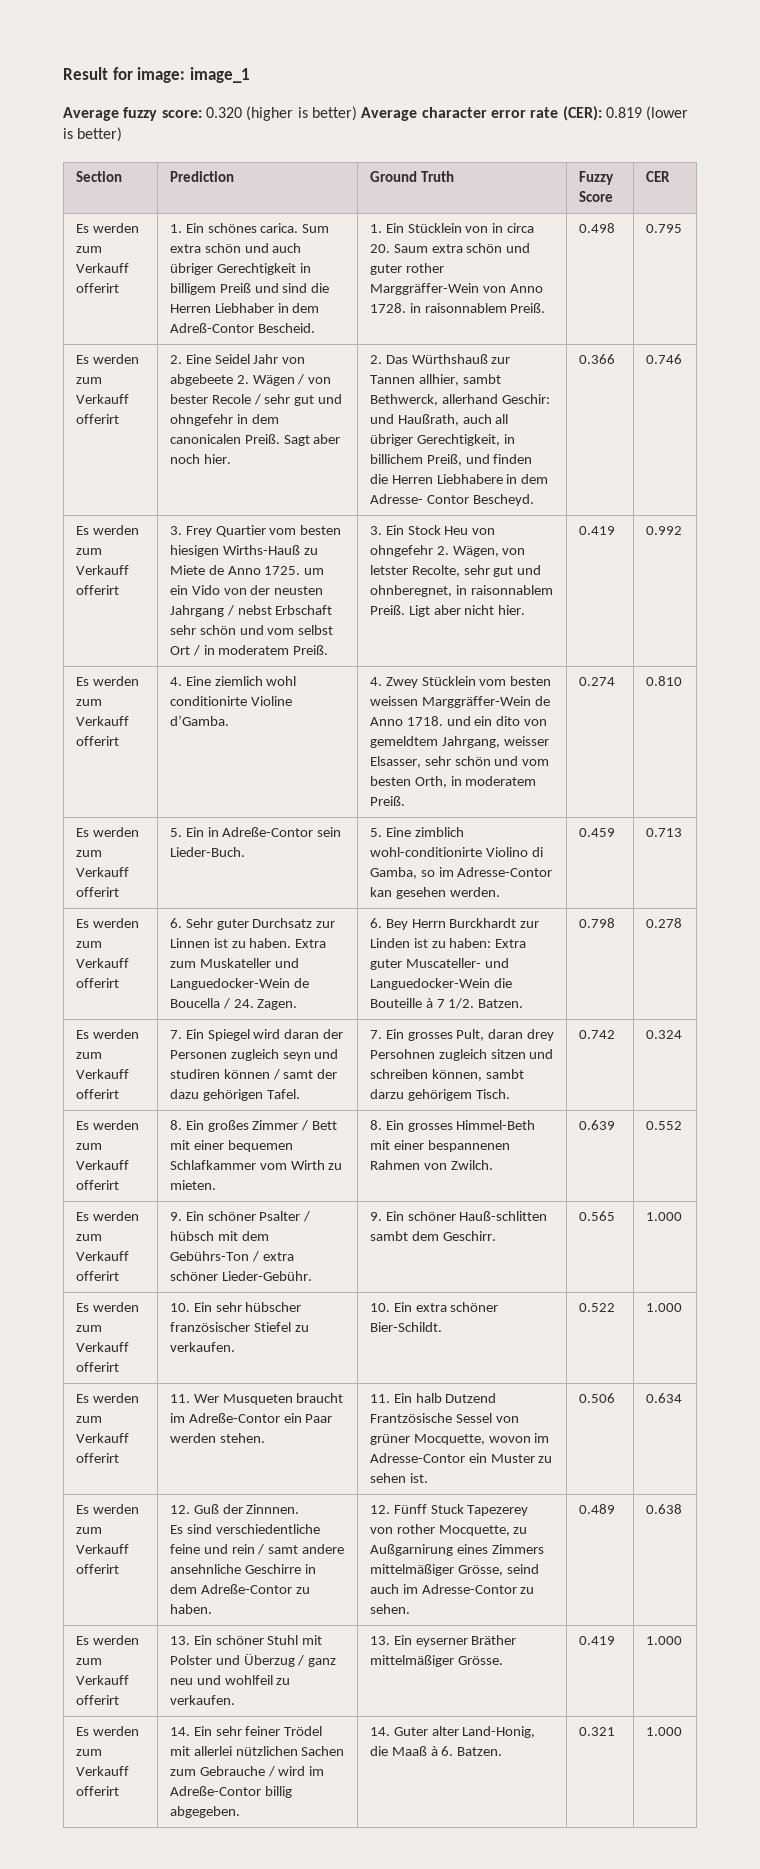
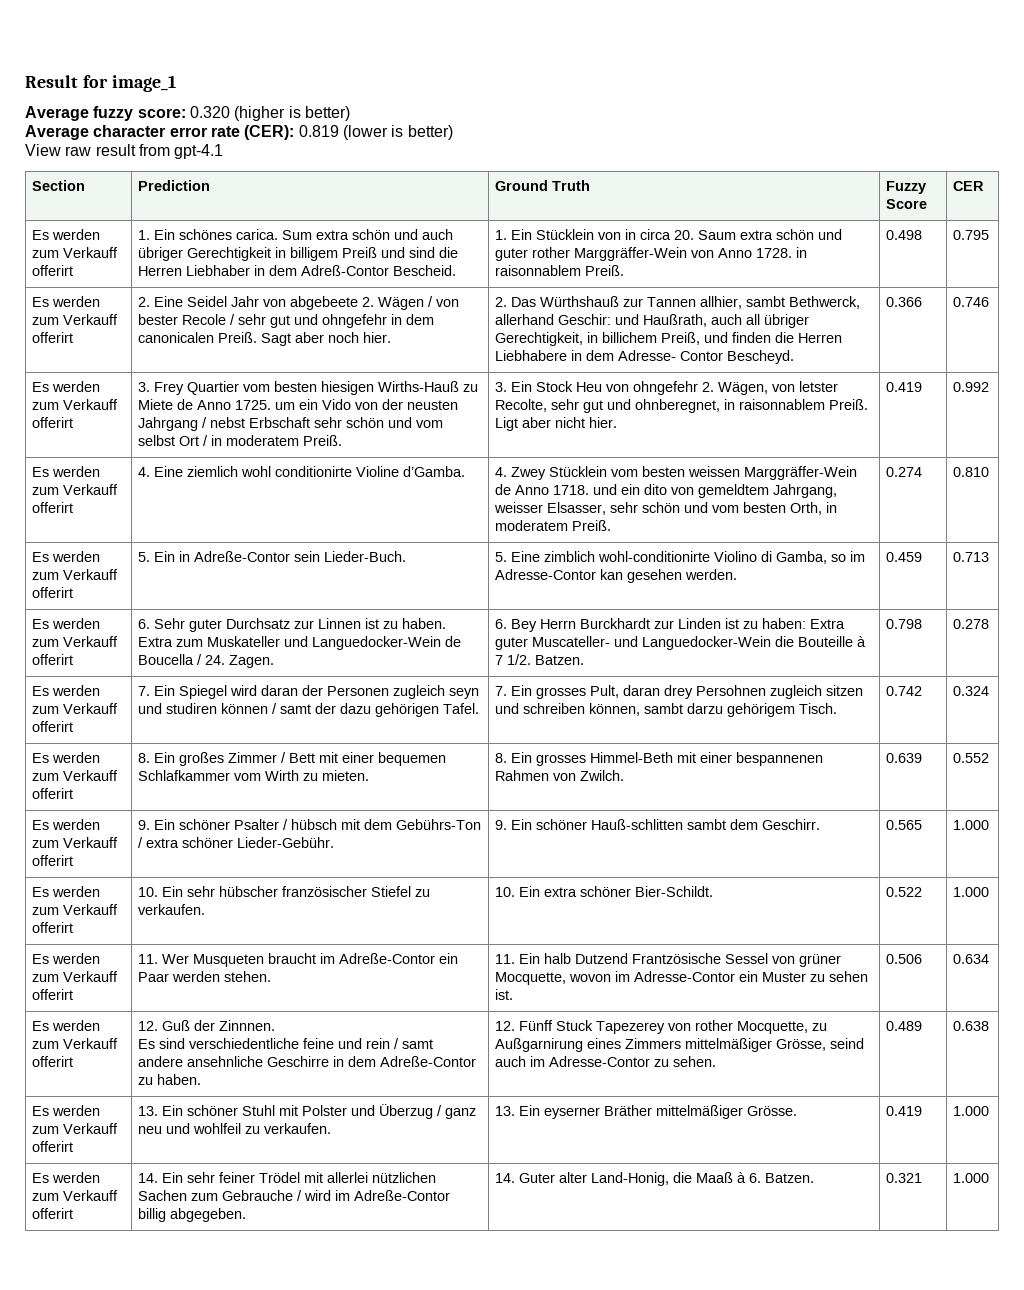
[137,67,186,83] image: -> (108, 81) none
(357, 113) none -> (350, 113) //
(123, 134) none -> [25,144,224,159] // View raw result from gpt-4.1

